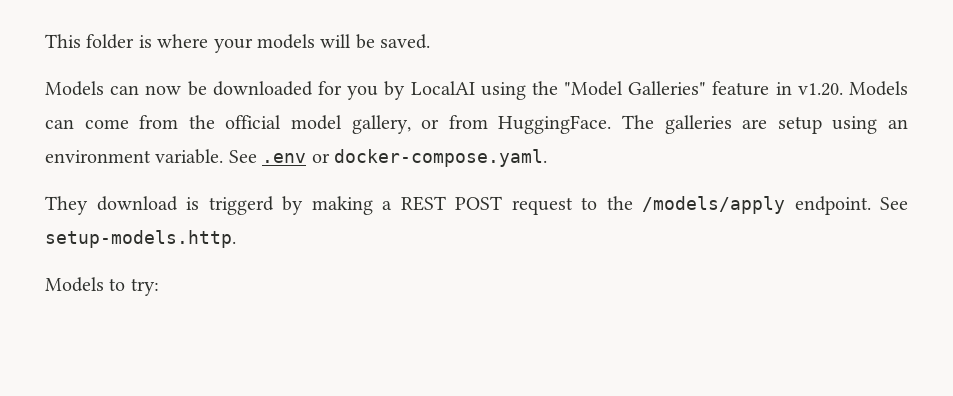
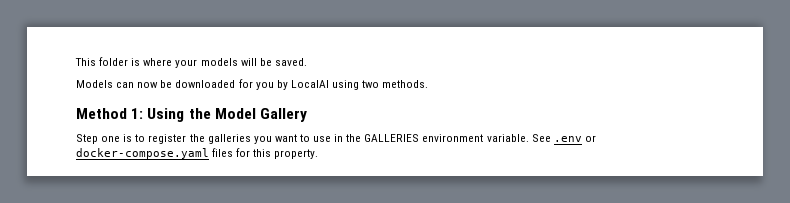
[531,81,908,96] [45,115,909,134] the "Model Galleries" feature in v1.20. Models can come from the official model gallery, or from HuggingFace. The galleries are setup using an -> [362,80,429,88] [76,108,307,122] [76,134,420,144] two methods. // Method 1: Using the Model Gallery // Step one is to register the galleries you want to use in the GALLERIES
[334,149,547,167] [45,196,908,215] [45,230,236,248] [45,277,159,296] docker-compose.yaml. // They download is triggerd by making a REST POST request to the /models/apply endpoint. See setup-models.http. // Models to try: -> [76,148,319,159] docker-compose.yaml files for this property.

